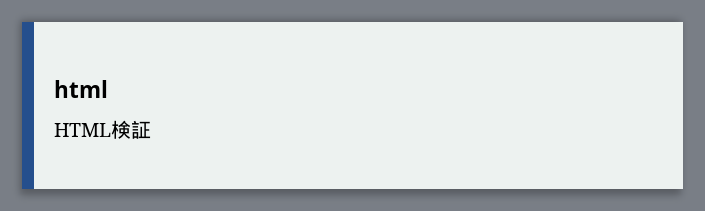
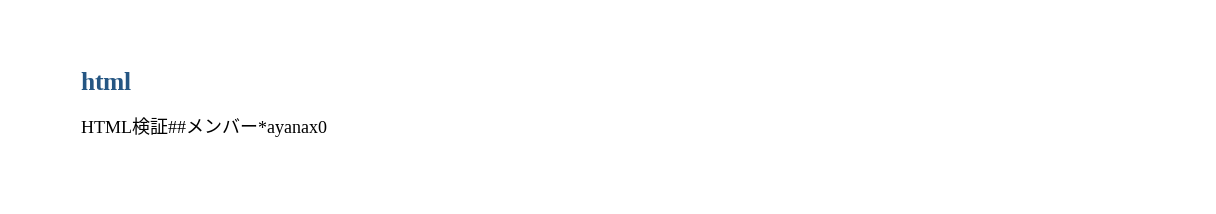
(151, 129) none -> [168,118,327,137] ##メンバー*ayanax0

